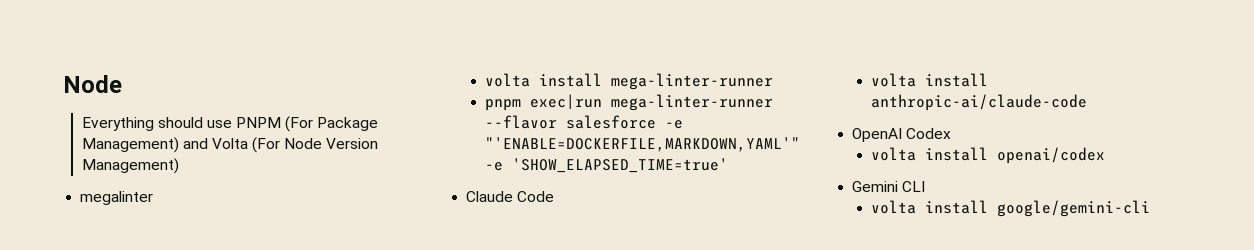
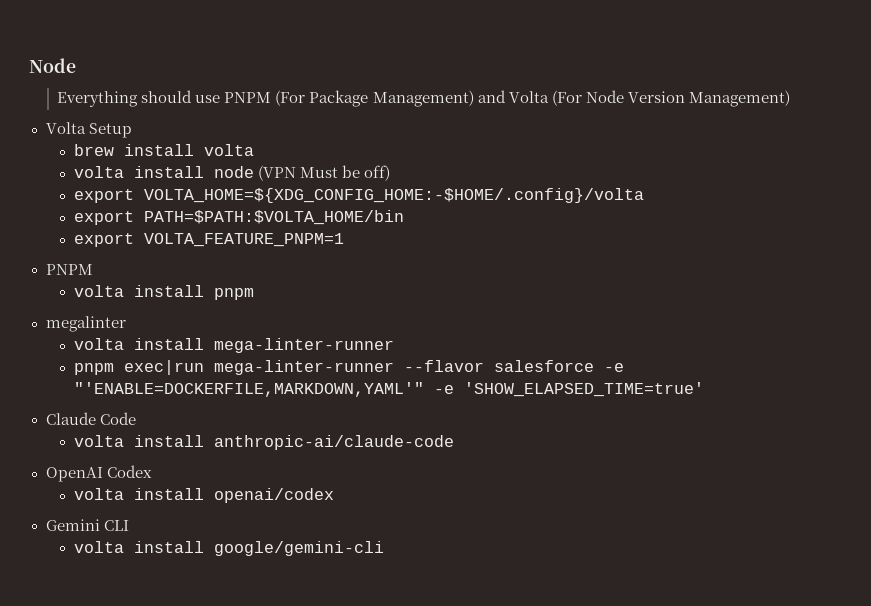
(179, 166) none -> [45,122,132,138] [73,144,254,156] [73,165,390,181] [73,188,644,203] [73,210,404,225] [73,233,344,247] [45,264,93,275] [73,285,254,300] // Volta Setup // brew install volta // volta install node (VPN Must be off) // export VOLTA_HOME=${XDG_CONFIG_HOME:-$HOME/.config}/volta // export PATH=$PATH:$VOLTA_HOME/bin // export VOLTA_FEATURE_PNPM=1 // PNPM // volta install pnpm

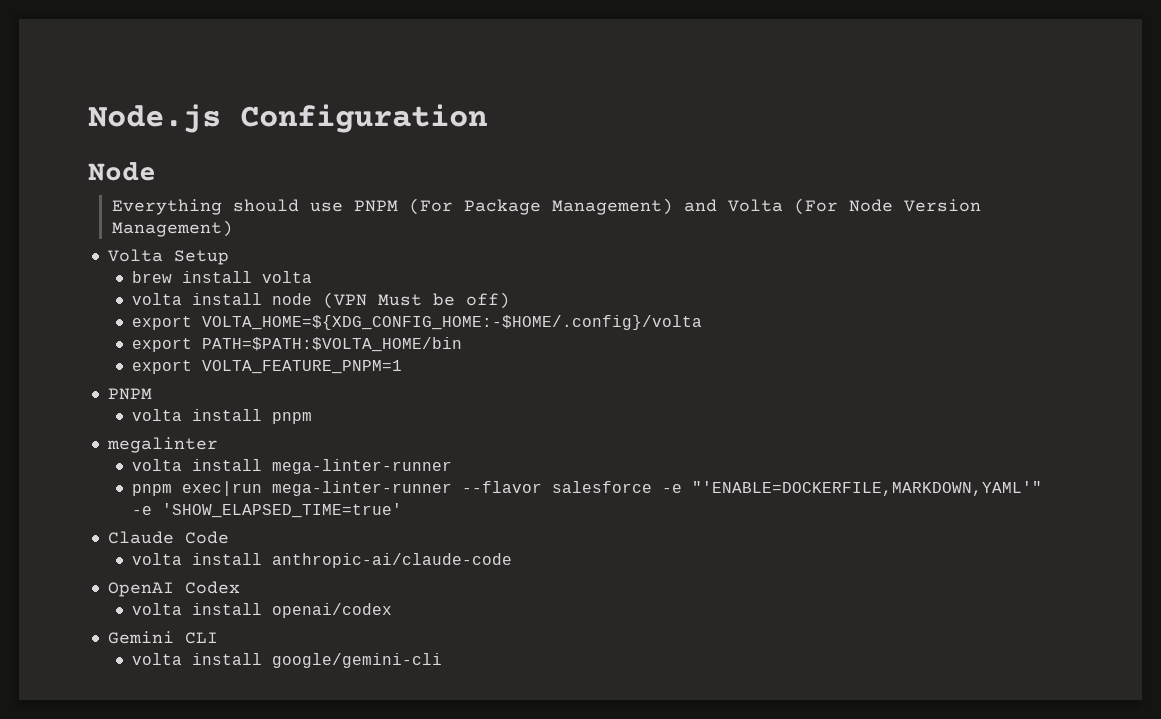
(29, 65) none -> [88,104,488,133] Node.js Configuration //

